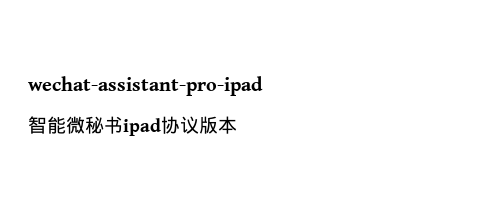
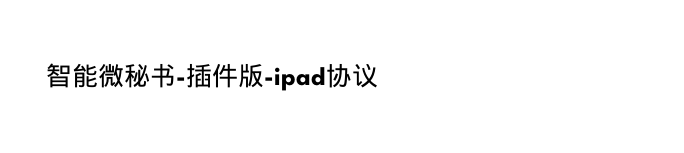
[28,76,263,96] wechat-assistant-pro-ipad // -> (46, 75) none
[123,116,237,136] ipad协议版本 -> [176,63,378,91] -插件版-ipad协议

